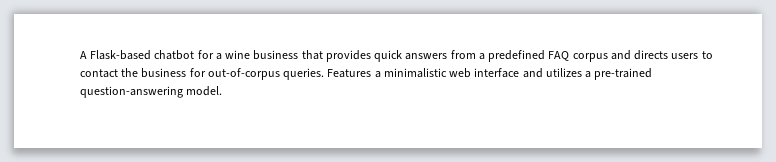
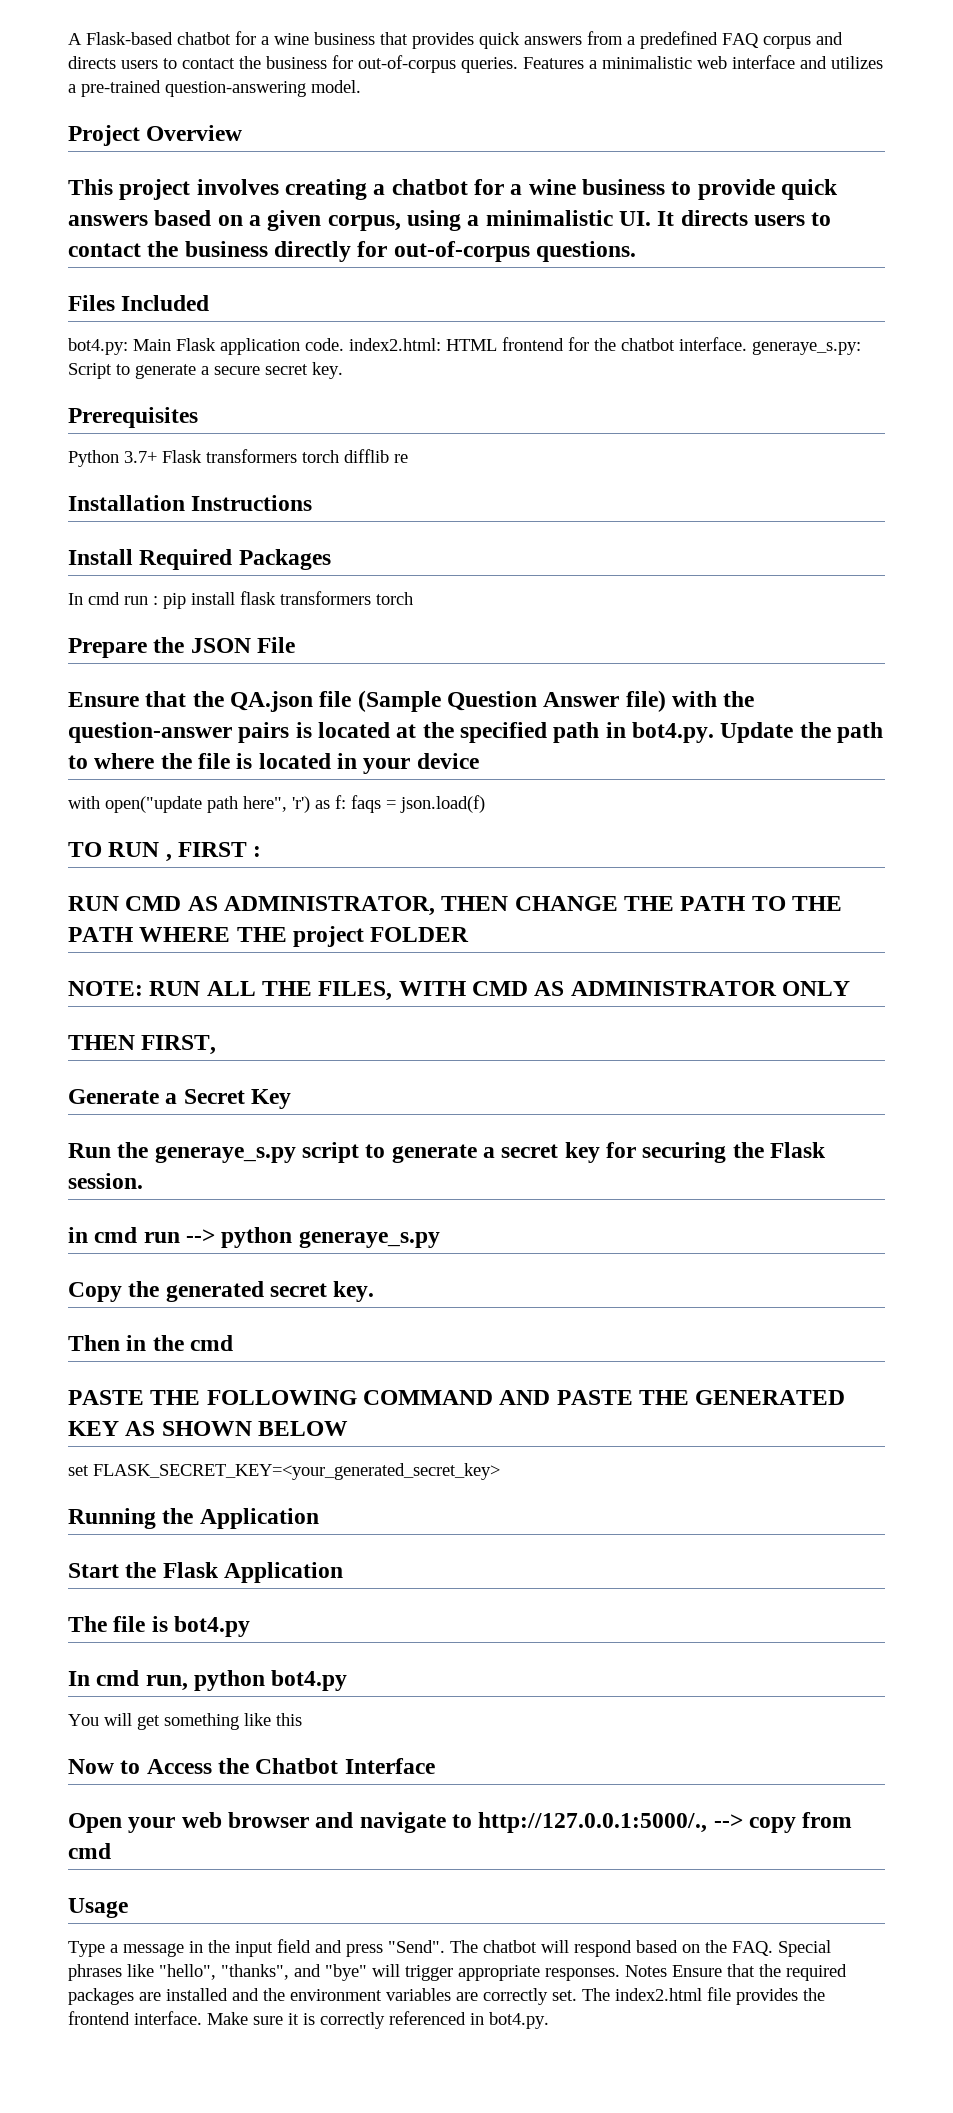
(223, 91) none -> [68,125,243,146] [68,179,839,200] [68,210,832,231] [68,241,637,262] [68,295,210,311] [68,337,861,355] [68,362,343,379] [68,407,198,428] [68,449,408,467] [68,495,313,511] [68,549,331,570] [68,591,413,609] [68,637,296,658] [68,690,755,712] [68,722,884,743] [68,753,479,774] [68,795,485,813] [68,842,262,862] [68,896,843,916] [68,926,470,947] [68,981,851,1001] [68,1035,217,1055] [68,1089,292,1109] [68,1142,827,1163] [68,1173,143,1189] [68,1227,440,1248] [68,1281,375,1302] [68,1335,234,1351] [68,1390,846,1405] [68,1421,349,1436] [68,1463,500,1480] [68,1508,319,1529] [68,1562,344,1583] [68,1616,251,1637] [68,1670,348,1691] [68,1713,302,1730] [68,1758,435,1774] [68,1812,853,1833] [68,1843,111,1859] [68,1898,128,1918] [68,1939,831,1957] [68,1964,847,1981] [68,1987,825,2005] [68,2011,549,2029] // Project Overview // This project involves creating a chatbot for a wine business to provide quick answers based on a given corpus, using a minimalistic UI. It directs users to contact the business directly for out-of-corpus questions. // Files Included // bot4.py: Main Flask application code. index2.html: HTML frontend for the chatbot interface. generaye_s.py: Script to generate a secure secret key. // Prerequisites // Python 3.7+ Flask transformers torch difflib re // Installation Instructions // Install Required Packages // In cmd run : pip install flask transformers torch // Prepare the JSON File // Ensure that the QA.json file (Sample Question Answer file) with the question-answer pairs is located at the specified path in bot4.py. Update the path to where the file is located in your device // with open("update path here", 'r') as f: faqs = json.load(f) // TO RUN , FIRST : // RUN CMD AS ADMINISTRATOR, THEN CHANGE THE PATH TO THE PATH WHERE THE project FOLDER // NOTE: RUN ALL THE FILES, WITH CMD AS ADMINISTRATOR ONLY // THEN FIRST, // Generate a Secret Key // Run the generaye_s.py script to generate a secret key for securing the Flask session. // in cmd run --> python generaye_s.py // Copy the generated secret key. // Then in the cmd // PASTE THE FOLLOWING COMMAND AND PASTE THE GENERATED KEY AS SHOWN BELOW // set FLASK_SECRET_KEY=<your_generated_secret_key> // Running the Application // Start the Flask Application // The file is bot4.py // In cmd run, python bot4.py // You will get something like this // Now to Access the Chatbot Interface // Open your web browser and navigate to http://127.0.0.1:5000/., --> copy from cmd // Usage // Type a message in the input field and press "Send". The chatbot will respond based on the FAQ. Special phrases like "hello", "thanks", and "bye" will trigger appropriate responses. Notes Ensure that the required packages are installed and the environment variables are correctly set. The index2.html file provides the frontend interface. Make sure it is correctly referenced in bot4.py.

